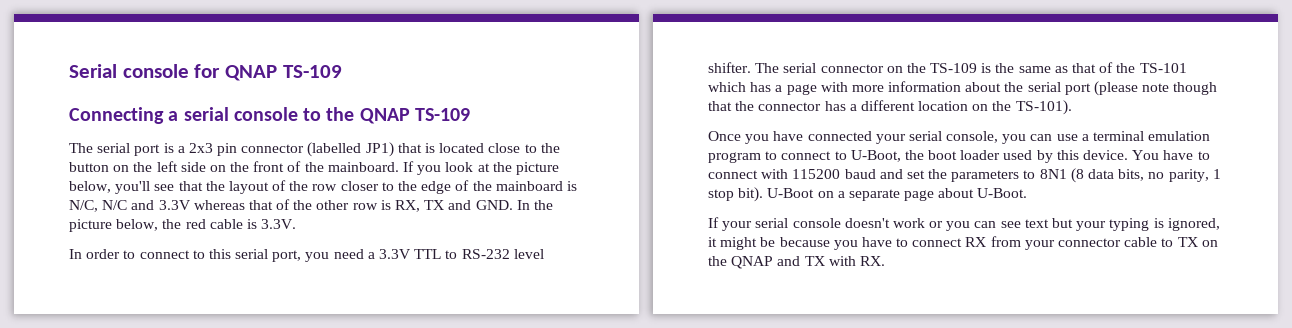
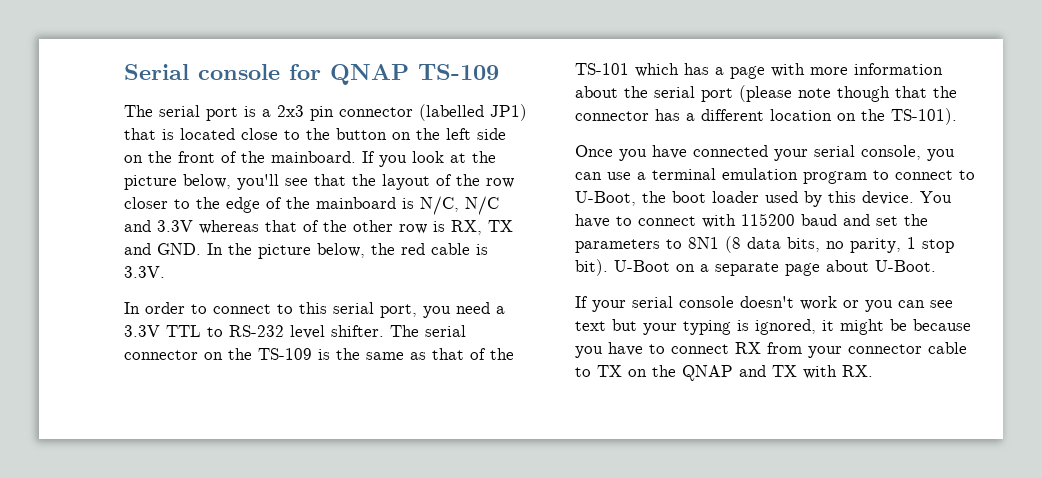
[69,107,470,124] // Connecting a serial console to the QNAP TS-109 -> (499, 72) none

